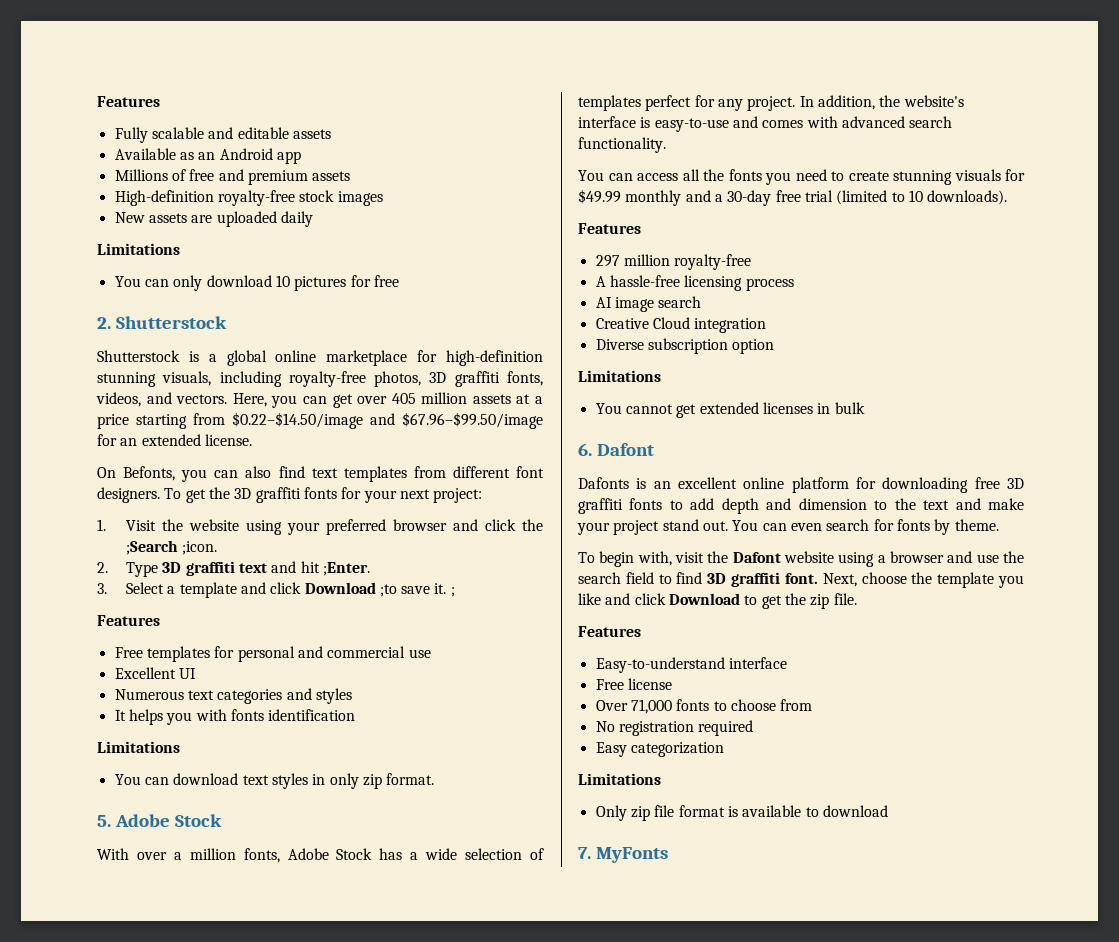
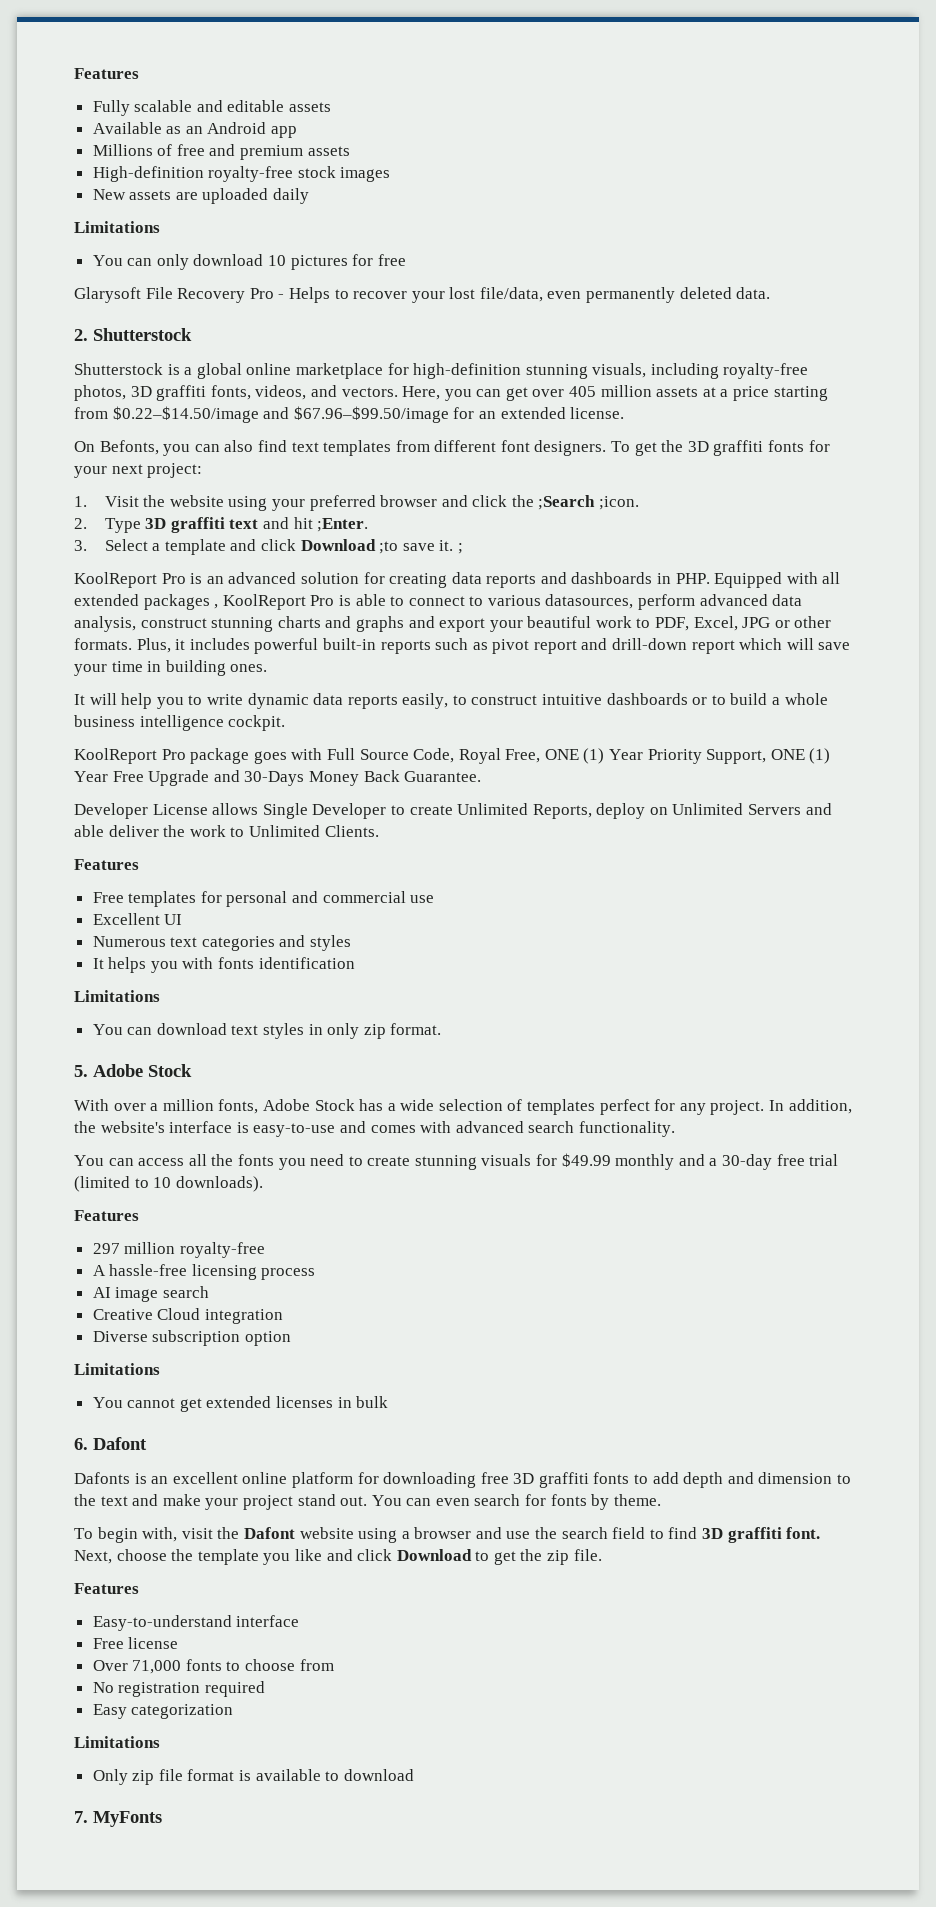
(399, 281) none -> [74,287,771,303] // Glarysoft File Recovery Pro - Helps to recover your lost file/data, even permanently deleted data.
(455, 592) none -> [74,572,841,588] [74,594,803,610] [74,616,832,632] [74,638,851,654] [74,660,268,676] [74,693,828,709] [74,715,286,731] [74,748,831,764] [74,770,482,786] [74,803,832,819] [74,825,379,837] // KoolReport Pro is an advanced solution for creating data reports and dashboards in PHP. Equipped with all extended packages , KoolReport Pro is able to connect to various datasources, perform advanced data analysis, construct stunning charts and graphs and export your beautiful work to PDF, Excel, JPG or other formats. Plus, it includes powerful built-in reports such as pivot report and drill-down report which will save your time in building ones. // It will help you to write dynamic data reports easily, to construct intuitive dashboards or to build a whole business intelligence cockpit. // KoolReport Pro package goes with Full Source Code, Royal Free, ONE (1) Year Priority Support, ONE (1) Year Free Upgrade and 30-Days Money Back Guarantee. // Developer License allows Single Developer to create Unlimited Reports, deploy on Unlimited Servers and able deliver the work to Unlimited Clients.

